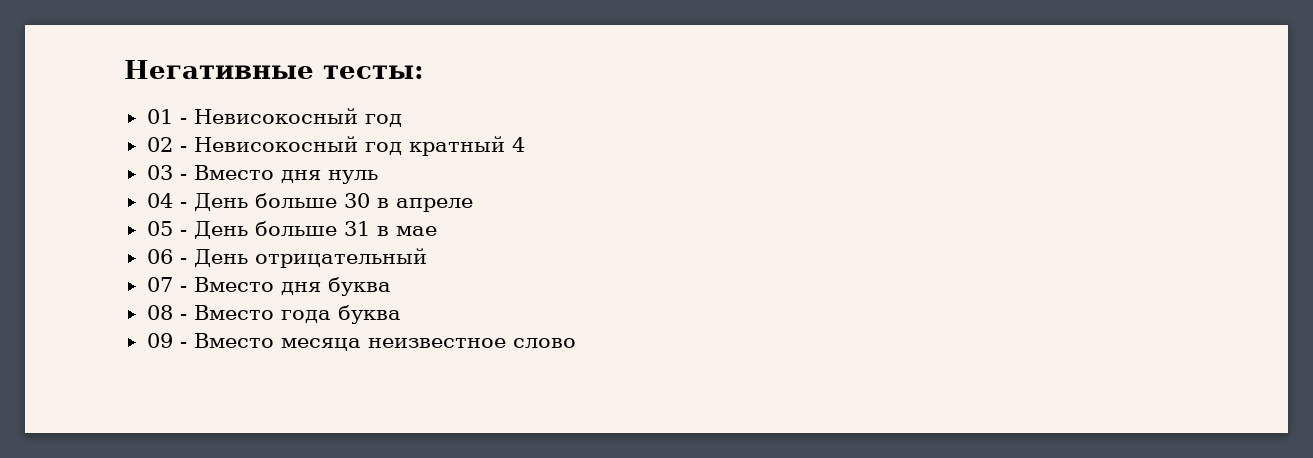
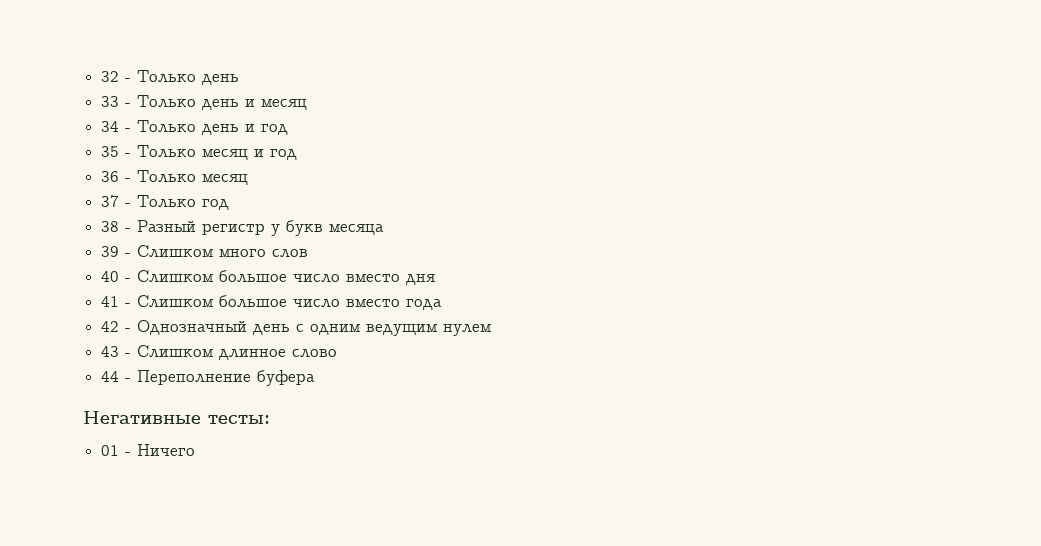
[124,60,424,79] [146,108,402,127] [146,136,525,156] [146,165,378,184] [146,193,473,212] [146,221,437,239] [146,248,427,268] [146,277,391,296] [146,305,401,324] [146,333,576,351] Негативные тесты: // 01 - Невисокосный год // 02 - Невисокосный год кратный 4 // 03 - Вместо дня нуль // 04 - День больше 30 в апреле // 05 - День больше 31 в мае // 06 - День отрицательный // 07 - Вместо дня буква // 08 - Вместо года буква // 09 - Вместо месяца неизвестное слово -> [101,70,240,85] [101,95,308,110] [101,120,289,135] [101,145,298,160] [101,170,249,185] [101,195,230,210] [101,220,385,236] [101,245,309,258] [101,270,436,285] [101,295,443,310] [101,320,492,336] [101,345,338,360] [101,370,316,386] [83,411,270,424] [101,444,196,456] 32 - Только день // 33 - Только день и месяц // 34 - Только день и год // 35 - Только месяц и год // 36 - Только месяц // 37 - Только год // 38 - Разный регистр у букв месяца // 39 - Слишком много слов // 40 - Слишком большое число вместо дня // 41 - Слишком большое число вместо года // 42 - Однозначный день с одним ведущим нулем // 43 - Слишком длинное слово // 44 - Переполнение буфера // Негативные тесты: // 01 - Ничего

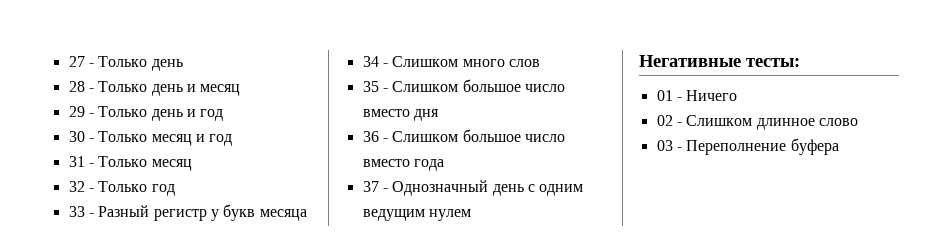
[101,71,120,82] 32 -> [68,56,85,67] 27
[101,96,120,107] 33 -> [68,81,85,92] 28
[101,121,120,132] 34 -> [68,106,85,117] 29
[101,146,120,157] 35 -> [68,131,85,142] 30
[101,171,120,182] 36 -> [68,156,85,167] 31
[101,195,120,207] 37 -> [68,181,85,192] 32
[101,221,120,232] 38 -> [68,206,85,217] 33
[101,246,120,257] 39 -> [362,56,379,67] 34
[101,271,120,282] 40 -> [362,81,379,92] 35
[101,296,120,307] 41 -> [362,131,379,142] 36
[101,321,120,332] 42 -> [362,181,379,192] 37
[101,345,338,360] [101,370,316,386] // 43 - Слишком длинное слово // 44 - Переполнение буфера -> (471, 215) none
(196, 450) none -> [656,115,858,130] [656,138,839,155] // 02 - Слишком длинное слово // 03 - Переполнение буфера

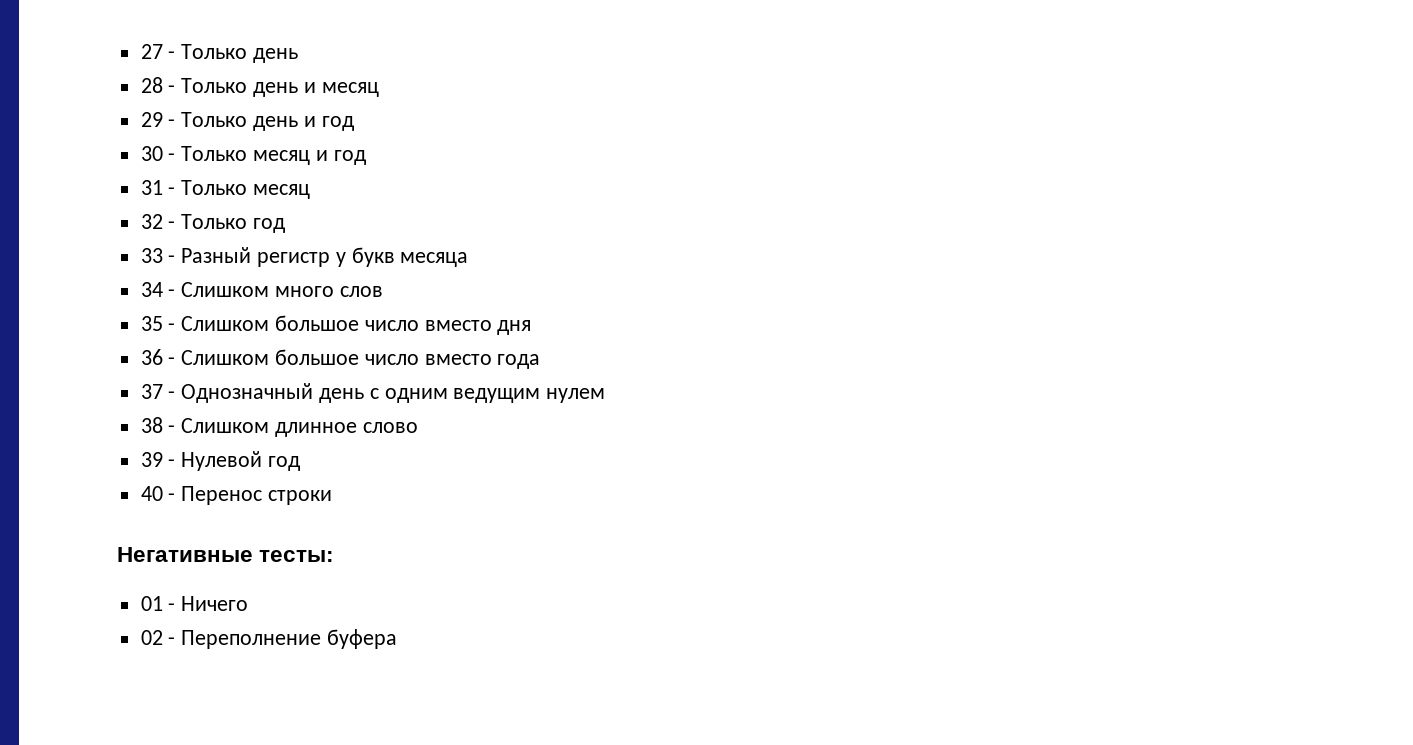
(471, 215) none -> [140,417,418,437] [140,451,301,471] [140,486,333,505] // 38 - Слишком длинное слово // 39 - Нулевой год // 40 - Перенос строки
[686,115,858,130] [656,140,682,151] Слишком длинное слово // 03 - -> (176, 641) none

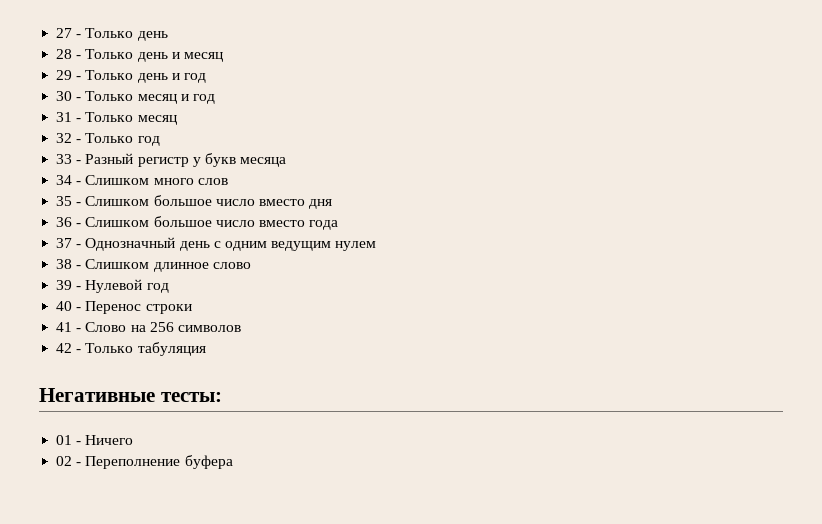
(333, 497) none -> [56,322,241,332] [56,342,206,356] // 41 - Слово на 256 символов // 42 - Только табуляция

